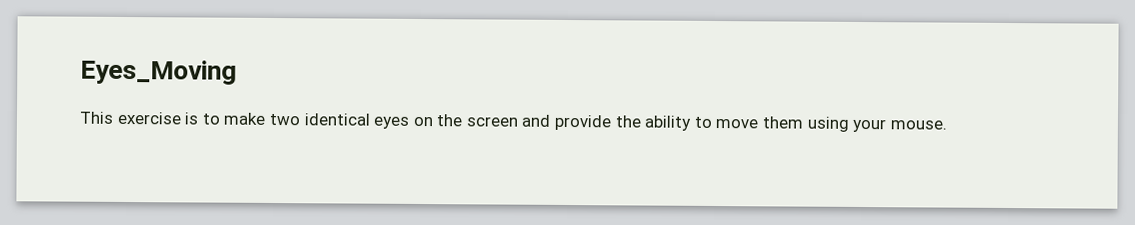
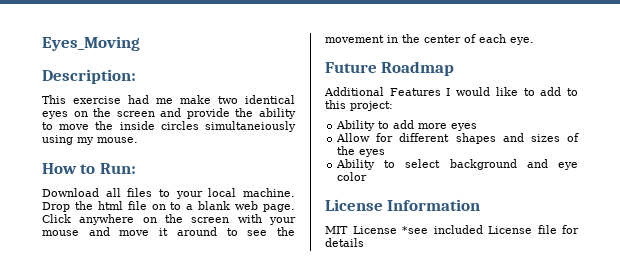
(237, 72) none -> [42,69,136,84] // Description:
[184,112,220,125] is to -> [128,95,173,104] had me
[762,116,947,133] them using your mouse. -> [95,121,296,132] [42,135,138,145] [42,163,136,174] [42,188,295,199] [42,201,295,212] [42,214,296,225] [42,227,296,236] [325,34,534,45] [325,61,455,76] [324,87,578,96] [325,100,393,111] [336,120,478,131] [336,133,579,144] [337,146,386,157] [336,159,578,170] [337,172,368,181] [325,199,481,211] [325,225,579,234] [325,238,364,247] the inside circles simultaneiously using my mouse. // How to Run: // Download all files to your local machine. Drop the html file on to a blank web page. Click anywhere on the screen with your mouse and move it around to see the movement in the center of each eye. // Future Roadmap // Additional Features I would like to add to this project: // Ability to add more eyes // Allow for different shapes and sizes of the eyes // Ability to select background and eye color // License Information // MIT License *see included License file for details

